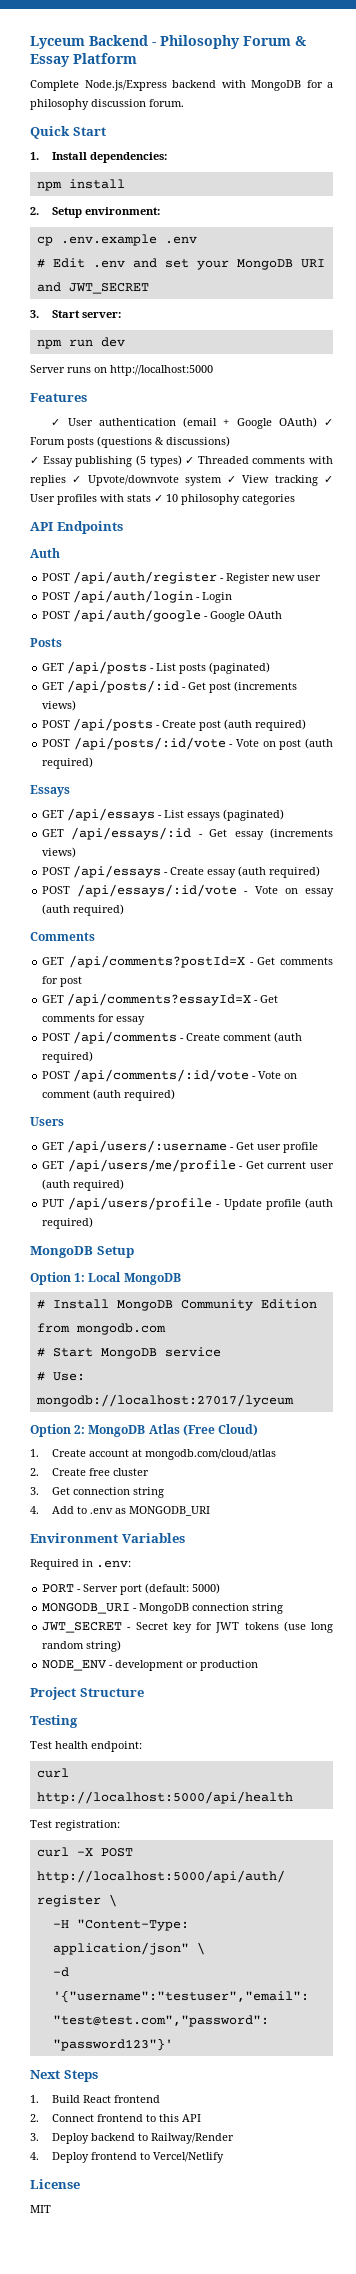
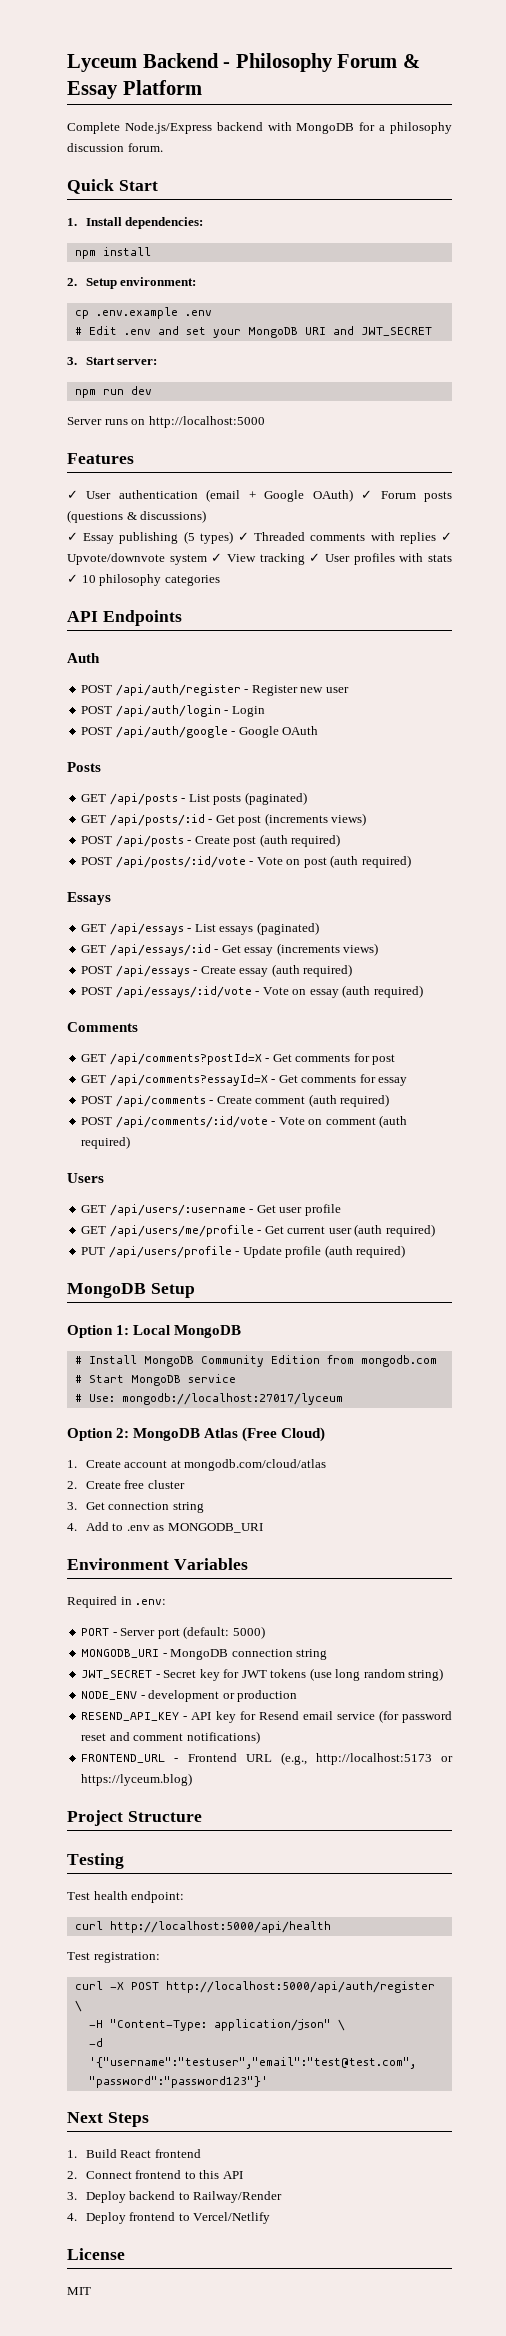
(259, 1665) none -> [81,1710,453,1723] [81,1731,260,1744] [81,1752,453,1765] [81,1773,193,1786] // RESEND_API_KEY - API key for Resend email service (for password reset and comment notifications) // FRONTEND_URL - Frontend URL (e.g., http://localhost:5173 or https://lyceum.blog)

